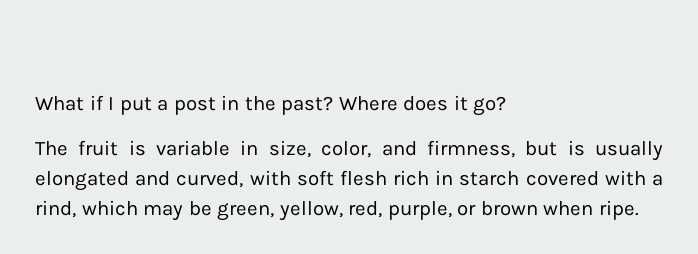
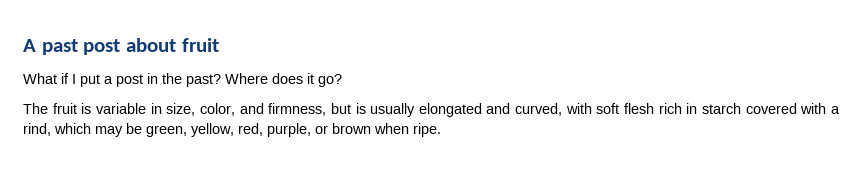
(35, 103) none -> [23,38,219,55] A past post about fruit //

